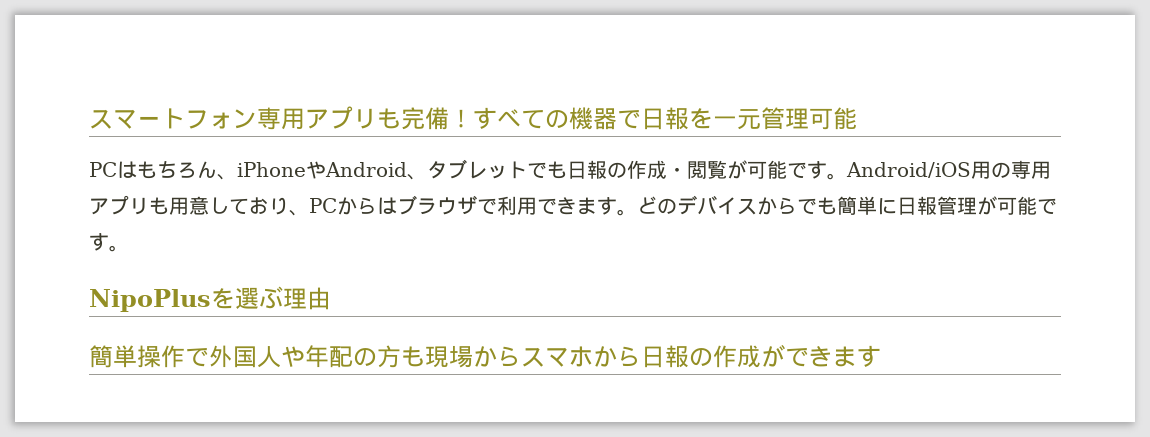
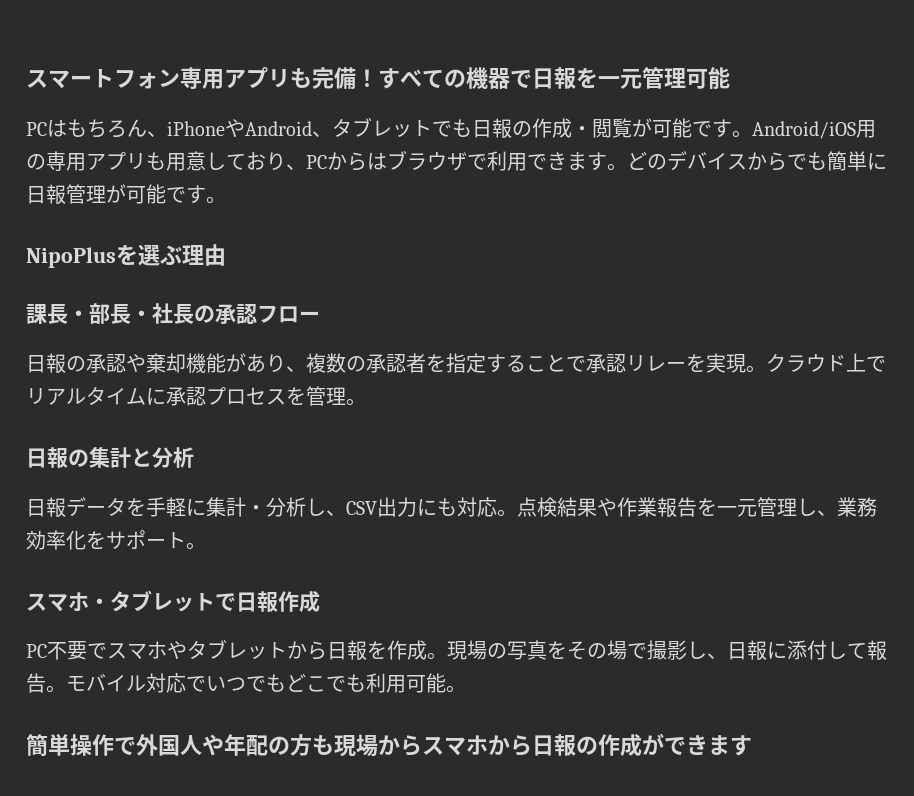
(331, 298) none -> [26,303,320,324] [26,353,886,374] [26,386,366,406] [26,447,194,468] [26,497,877,518] [26,530,206,550] [26,590,320,613] [26,639,887,661] [26,673,466,693] // 課長・部長・社長の承認フロー // 日報の承認や棄却機能があり、複数の承認者を指定することで承認リレーを実現。クラウド上でリアルタイムに承認プロセスを管理。 // 日報の集計と分析 // 日報データを手軽に集計・分析し、CSV出力にも対応。点検結果や作業報告を一元管理し、業務効率化をサポート。 // スマホ・タブレットで日報作成 // PC不要でスマホやタブレットから日報を作成。現場の写真をその場で撮影し、日報に添付して報告。モバイル対応でいつでもどこでも利用可能。

